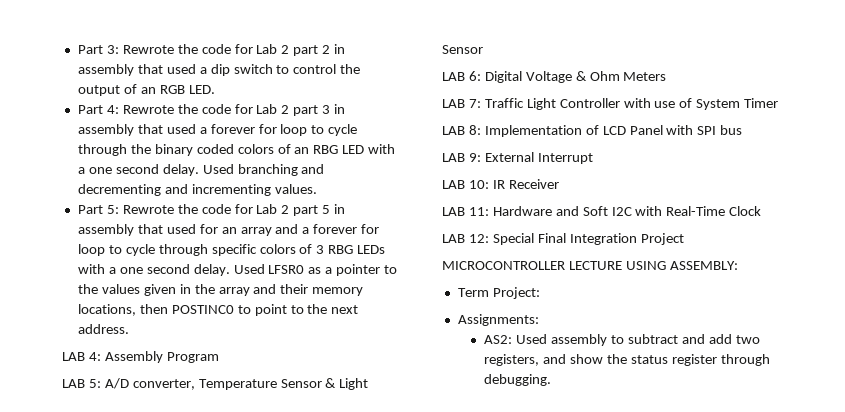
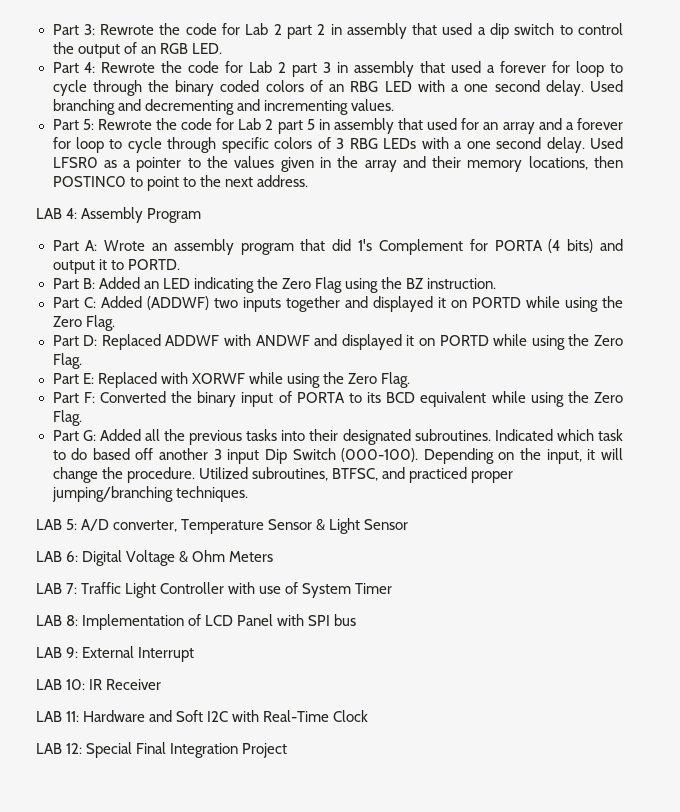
(219, 357) none -> [52,239,623,255] [52,259,180,274] [52,277,497,293] [52,296,623,312] [52,315,115,331] [52,334,624,350] [52,353,82,369] [52,372,410,388] [52,391,623,407] [52,410,82,426] [52,429,624,445] [52,448,623,464] [52,467,513,483] [51,486,248,502] // Part A: Wrote an assembly program that did 1's Complement for PORTA (4 bits) and output it to PORTD. // Part B: Added an LED indicating the Zero Flag using the BZ instruction. // Part C: Added (ADDWF) two inputs together and displayed it on PORTD while using the Zero Flag. // Part D: Replaced ADDWF with ANDWF and displayed it on PORTD while using the Zero Flag. // Part E: Replaced with XORWF while using the Zero Flag. // Part F: Converted the binary input of PORTA to its BCD equivalent while using the Zero Flag. // Part G: Added all the previous tasks into their designated subroutines. Indicated which task to do based off another 3 input Dip Switch (000-100). Depending on the input, it will change the procedure. Utilized subroutines, BTFSC, and practiced proper jumping/branching techniques.
[442,261,738,270] [457,287,540,299] [457,314,539,326] [484,334,760,346] [484,354,770,366] [484,374,552,386] // MICROCONTROLLER LECTURE USING ASSEMBLY: // Term Project: // Assignments: // AS2: Used assembly to subtract and add two registers, and show the status register through debugging. -> (288, 750) none

